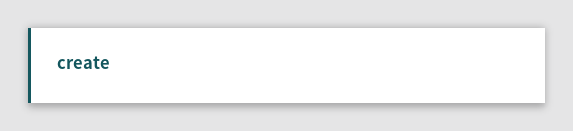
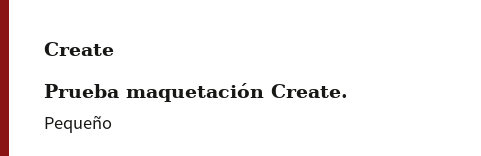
[57,56,110,69] create -> [44,42,114,56] [44,83,348,102] [44,115,112,133] Create // Prueba maquetación Create. // Pequeño

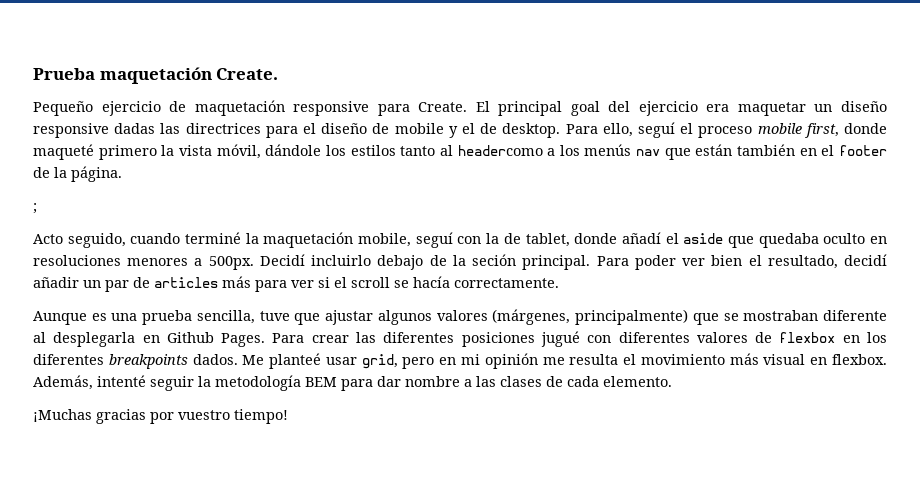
[44,42,114,56] Create // -> (33, 74) none
(112, 124) none -> [101,100,887,116] [33,122,888,138] [33,144,887,160] [33,166,122,182] [33,203,37,214] [33,232,888,248] [33,254,888,270] [33,276,559,292] [33,309,888,325] [33,331,887,347] [33,353,888,369] [33,375,672,391] [33,409,288,424] ejercicio de maquetación responsive para Create. El principal goal del ejercicio era maquetar un diseño responsive dadas las directrices para el diseño de mobile y el de desktop. Para ello, seguí el proceso mobile first, donde maqueté primero la vista móvil, dándole los estilos tanto al headercomo a los menús nav que están también en el footer de la página. // ; // Acto seguido, cuando terminé la maquetación mobile, seguí con la de tablet, donde añadí el aside que quedaba oculto en resoluciones menores a 500px. Decidí incluirlo debajo de la seción principal. Para poder ver bien el resultado, decidí añadir un par de articles más para ver si el scroll se hacía correctamente. // Aunque es una prueba sencilla, tuve que ajustar algunos valores (márgenes, principalmente) que se mostraban diferente al desplegarla en Github Pages. Para crear las diferentes posiciones jugué con diferentes valores de flexbox en los diferentes breakpoints dados. Me planteé usar grid, pero en mi opinión me resulta el movimiento más visual en flexbox. Además, intenté seguir la metodología BEM para dar nombre a las clases de cada elemento. // ¡Muchas gracias por vuestro tiempo!

